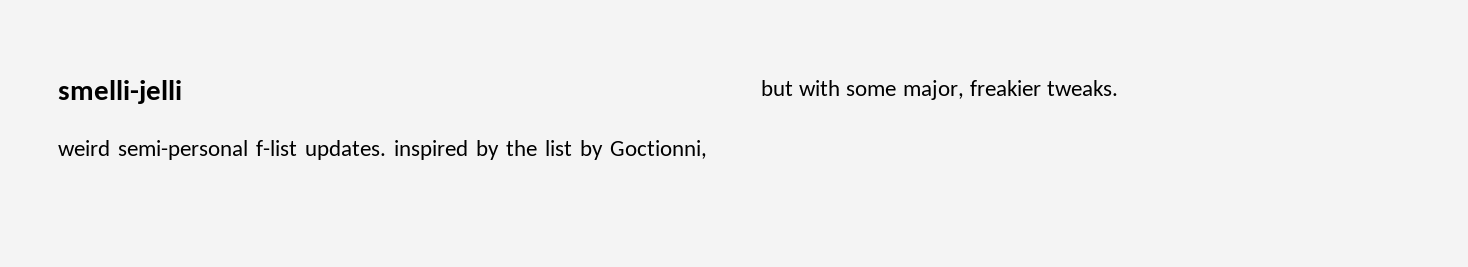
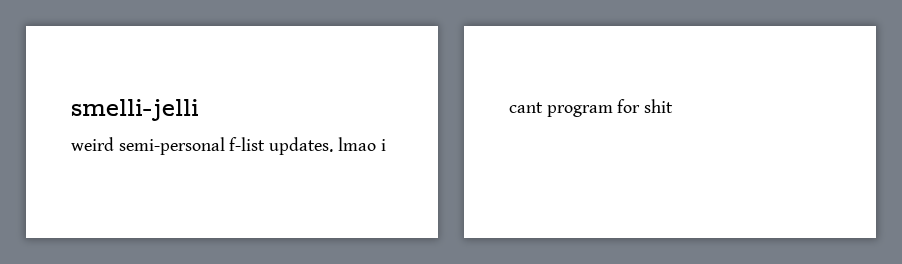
[394,140,707,160] [761,80,1119,100] inspired by the list by Goctionni, but with some major, freakier tweaks. -> [337,137,386,151] [509,99,674,117] lmao i cant program for shit

